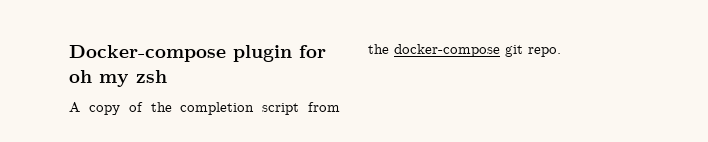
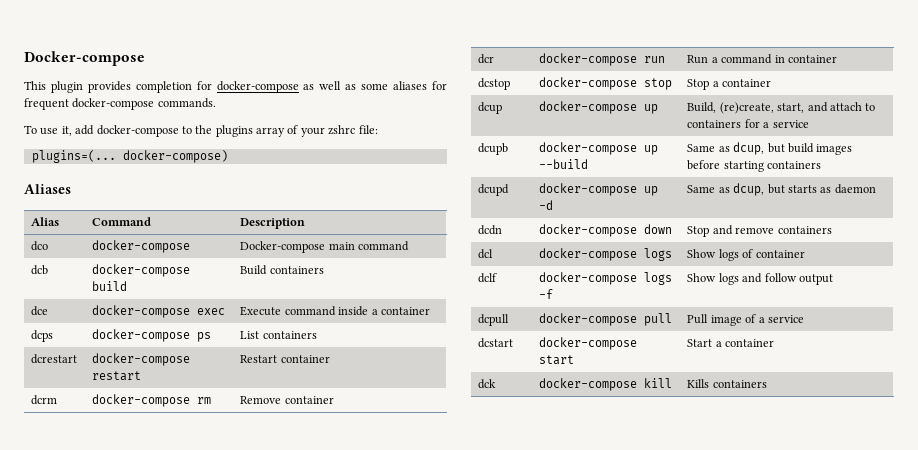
[69,45,326,62] [69,70,167,87] [69,102,340,115] [368,44,561,57] Docker-compose plugin for oh my zsh // A copy of the completion script from the docker-compose git repo. -> [24,51,145,66] [24,81,448,93] [24,98,216,110] [24,125,378,137] [31,150,228,163] [24,184,71,194] [31,217,60,226] [92,217,152,226] [240,218,306,229] [31,241,49,251] [92,240,191,253] [240,241,410,253] [31,265,49,275] [92,264,191,277] [92,281,128,291] [240,265,324,275] [31,306,49,316] [92,305,226,318] [240,306,430,316] [31,330,54,342] [92,329,212,342] [240,331,317,339] [31,354,78,364] [92,353,191,366] [92,371,142,381] [240,355,330,363] [31,395,58,405] [92,394,212,407] [240,396,334,404] [478,54,495,64] [539,53,666,66] [687,54,837,64] [478,78,511,90] [539,77,673,90] [687,79,772,90] [478,102,503,114] [539,101,659,114] [687,102,876,114] [687,119,809,128] [478,143,509,155] [539,142,659,155] [539,159,589,169] [687,142,853,155] [687,160,822,172] [478,184,510,196] [539,183,659,196] [539,200,554,210] [687,183,876,196] [478,225,503,235] [539,224,673,237] [687,225,832,237] [478,249,494,259] [539,248,673,261] [687,249,805,261] [478,273,498,283] [539,272,673,285] [539,289,554,299] [687,273,833,285] [478,314,510,326] [539,313,673,326] [687,314,804,326] [478,338,514,348] [539,337,638,350] [539,355,575,365] [687,339,775,347] [478,379,497,389] [539,378,673,391] [687,379,767,388] Docker-compose // This plugin provides completion for docker-compose as well as some aliases for frequent docker-compose commands. // To use it, add docker-compose to the plugins array of your zshrc file: // plugins=(... docker-compose) // Aliases // Alias | Command | Description // dco | docker-compose | Docker-compose main command // dcb | docker-compose build | Build containers // dce | docker-compose exec | Execute command inside a container // dcps | docker-compose ps | List containers // dcrestart | docker-compose restart | Restart container // dcrm | docker-compose rm | Remove container // dcr | docker-compose run | Run a command in container // dcstop | docker-compose stop | Stop a container // dcup | docker-compose up | Build, (re)create, start, and attach to containers for a service // dcupb | docker-compose up --build | Same as dcup, but build images before starting containers // dcupd | docker-compose up -d | Same as dcup, but starts as daemon // dcdn | docker-compose down | Stop and remove containers // dcl | docker-compose logs | Show logs of container // dclf | docker-compose logs -f | Show logs and follow output // dcpull | docker-compose pull | Pull image of a service // dcstart | docker-compose start | Start a container // dck | docker-compose kill | Kills containers

